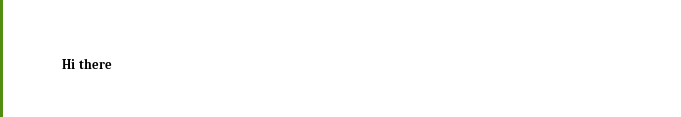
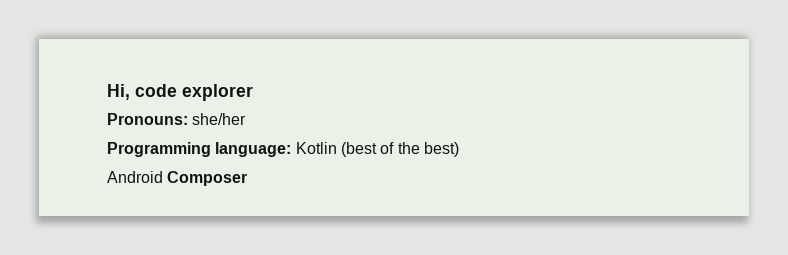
[62,58,112,69] Hi there -> [107,84,253,101] [107,113,247,125] [107,142,459,157] [107,171,248,186] Hi, code explorer // Pronouns: she/her // Programming language: Kotlin (best of the best) // Android Composer

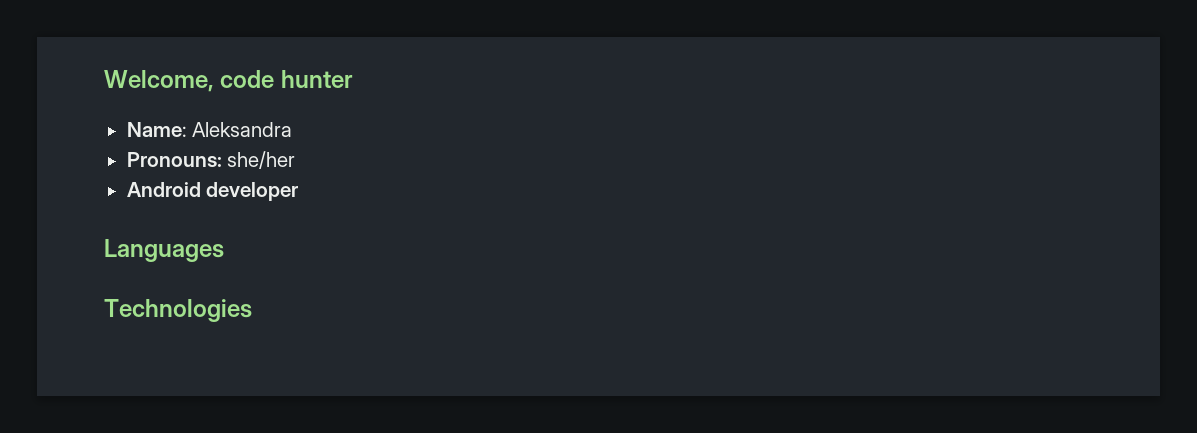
[107,84,253,101] [107,113,247,125] [107,142,459,157] [107,171,248,186] Hi, code explorer // Pronouns: she/her // Programming language: Kotlin (best of the best) // Android Composer -> [104,70,353,92] [126,122,293,137] [126,151,296,169] [126,182,299,201] [104,239,224,262] [104,299,252,322] Welcome, code hunter // Name: Aleksandra // Pronouns: she/her // Android developer // Languages // Technologies

